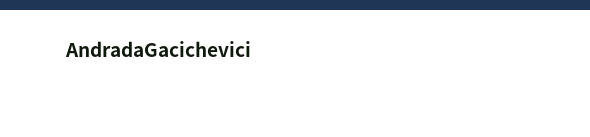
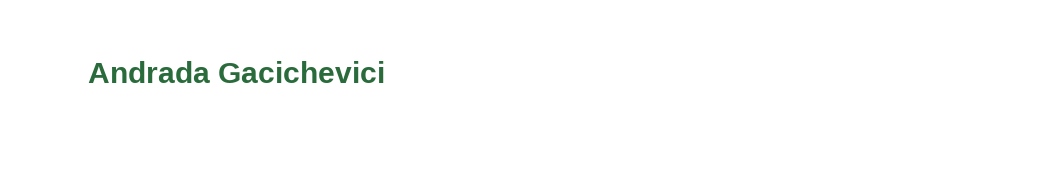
[65,41,251,57] AndradaGacichevici -> [88,61,386,83] Andrada Gacichevici

